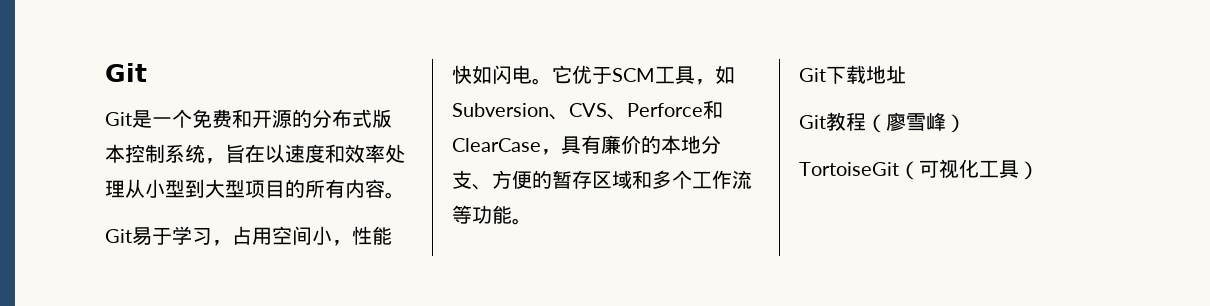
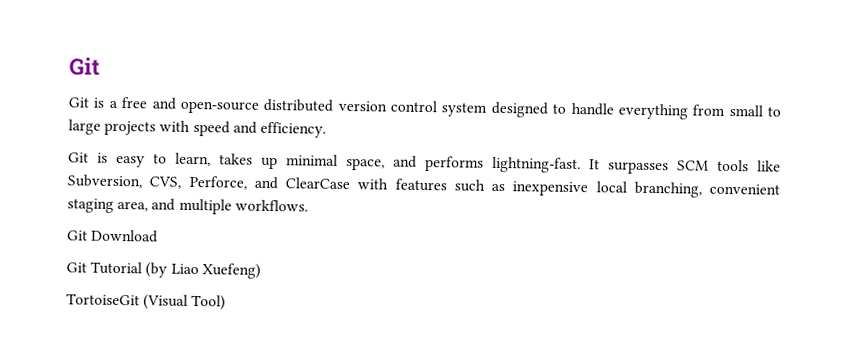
[132,109,392,128] [105,144,405,164] [105,179,405,199] [105,226,392,246] [452,65,735,85] [452,100,723,120] [452,135,721,155] [452,170,752,190] [452,205,532,225] [799,65,906,84] [799,112,966,133] [799,159,1039,180] 是一个免费和开源的分布式版本控制系统，旨在以速度和效率处理从小型到大型项目的所有内容。 // Git易于学习，占用空间小，性能快如闪电。它优于SCM工具，如Subversion、CVS、Perforce和ClearCase，具有廉价的本地分支、方便的暂存区域和多个工作流等功能。 // Git下载地址 // Git教程（廖雪峰） // TortoiseGit（可视化工具） -> [93,97,781,120] [68,119,326,138] [68,152,781,175] [67,174,780,198] [67,198,308,215] [67,229,159,243] [66,261,261,279] [66,293,227,311] is a free and open-source distributed version control system designed to handle everything from small to large projects with speed and efficiency. // Git is easy to learn, takes up minimal space, and performs lightning-fast. It surpasses SCM tools like Subversion, CVS, Perforce, and ClearCase with features such as inexpensive local branching, convenient staging area, and multiple workflows. // Git Download // Git Tutorial (by Liao Xuefeng) // TortoiseGit (Visual Tool)

